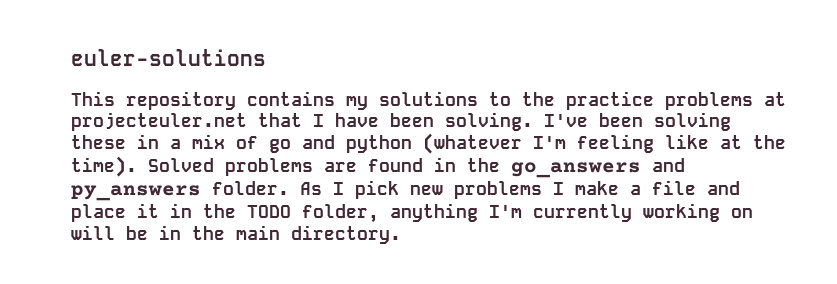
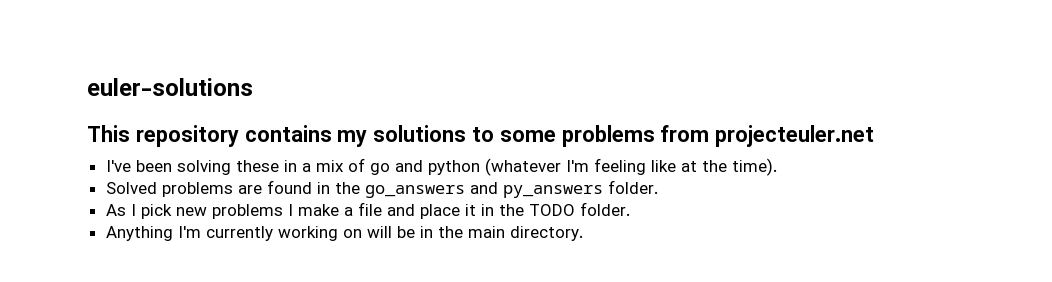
[522,91,786,110] [71,112,533,131] the practice problems at projecteuler.net that I have been solving. -> [499,125,875,147] some problems from projecteuler.net //
(137, 166) none -> (777, 167) //
(289, 188) none -> (658, 187) //
[302,203,478,223] folder, anything -> [579,202,630,216] [105,226,173,241] folder. // Anything

